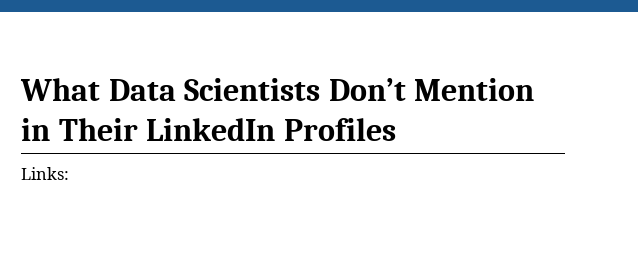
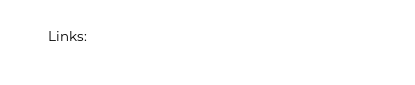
[20,78,535,101] [21,118,396,141] What Data Scientists Don’t Mention in Their LinkedIn Profiles // -> (48, 36) none

